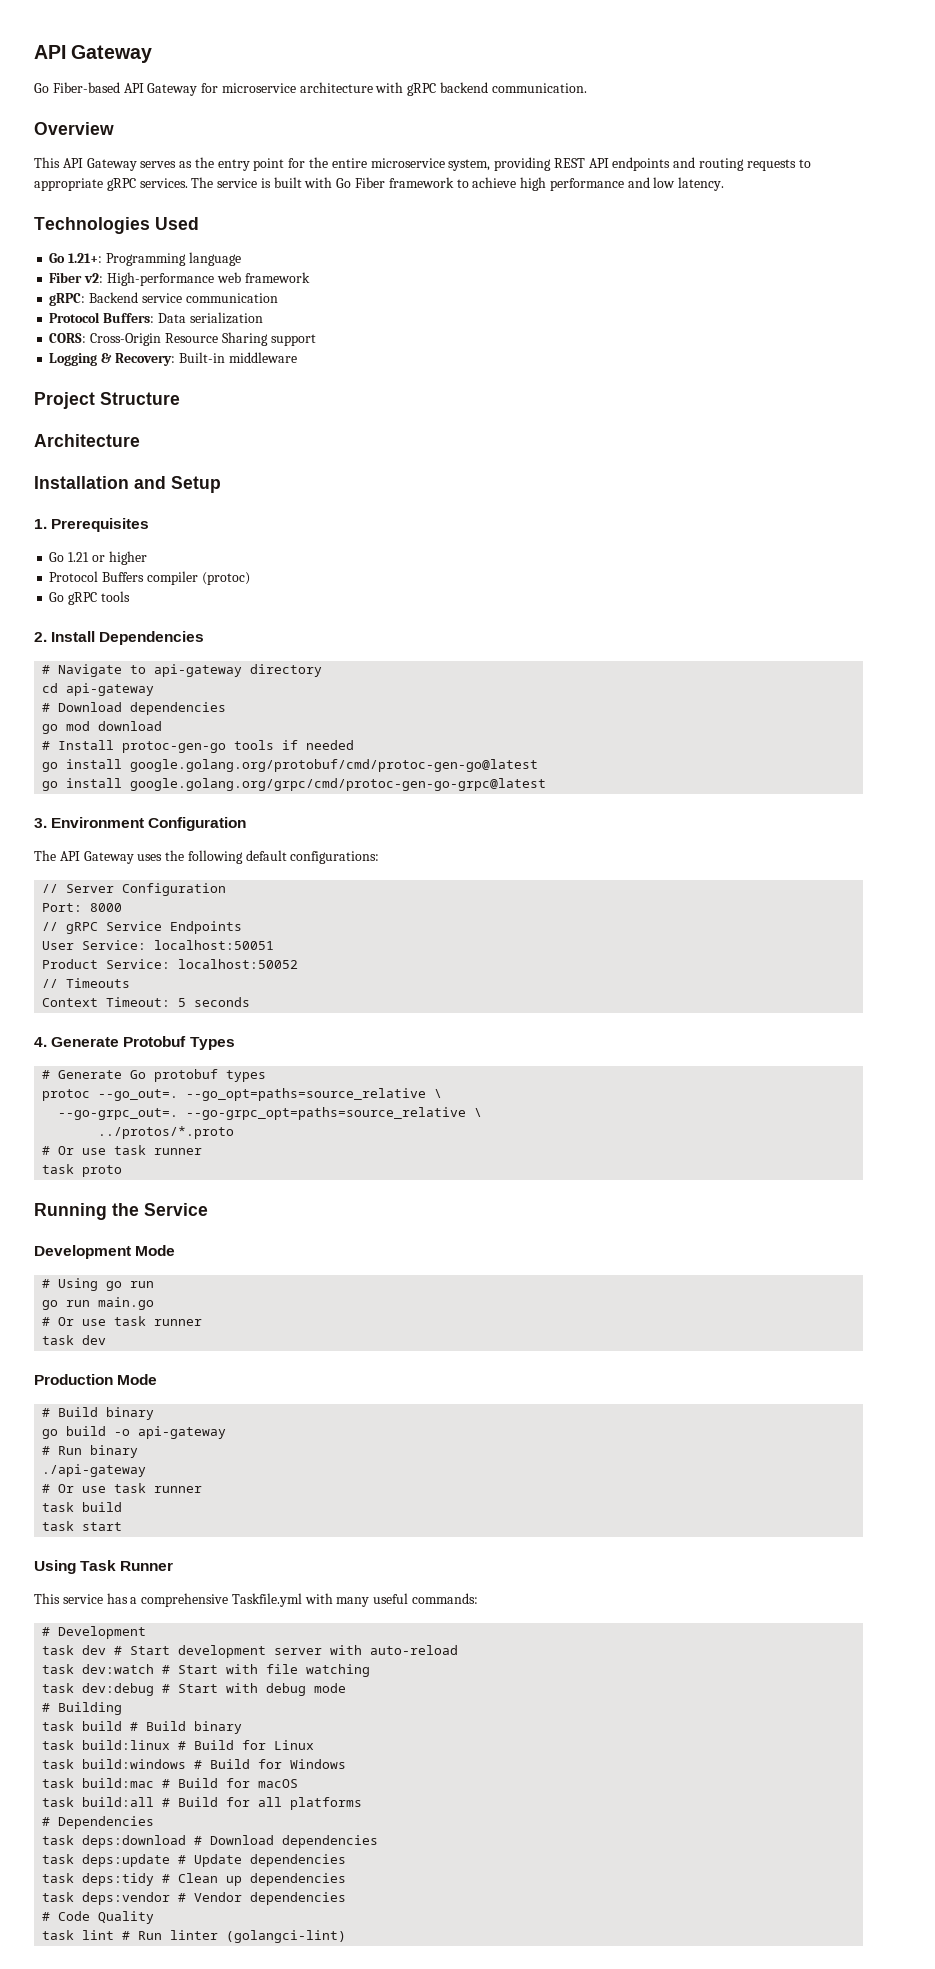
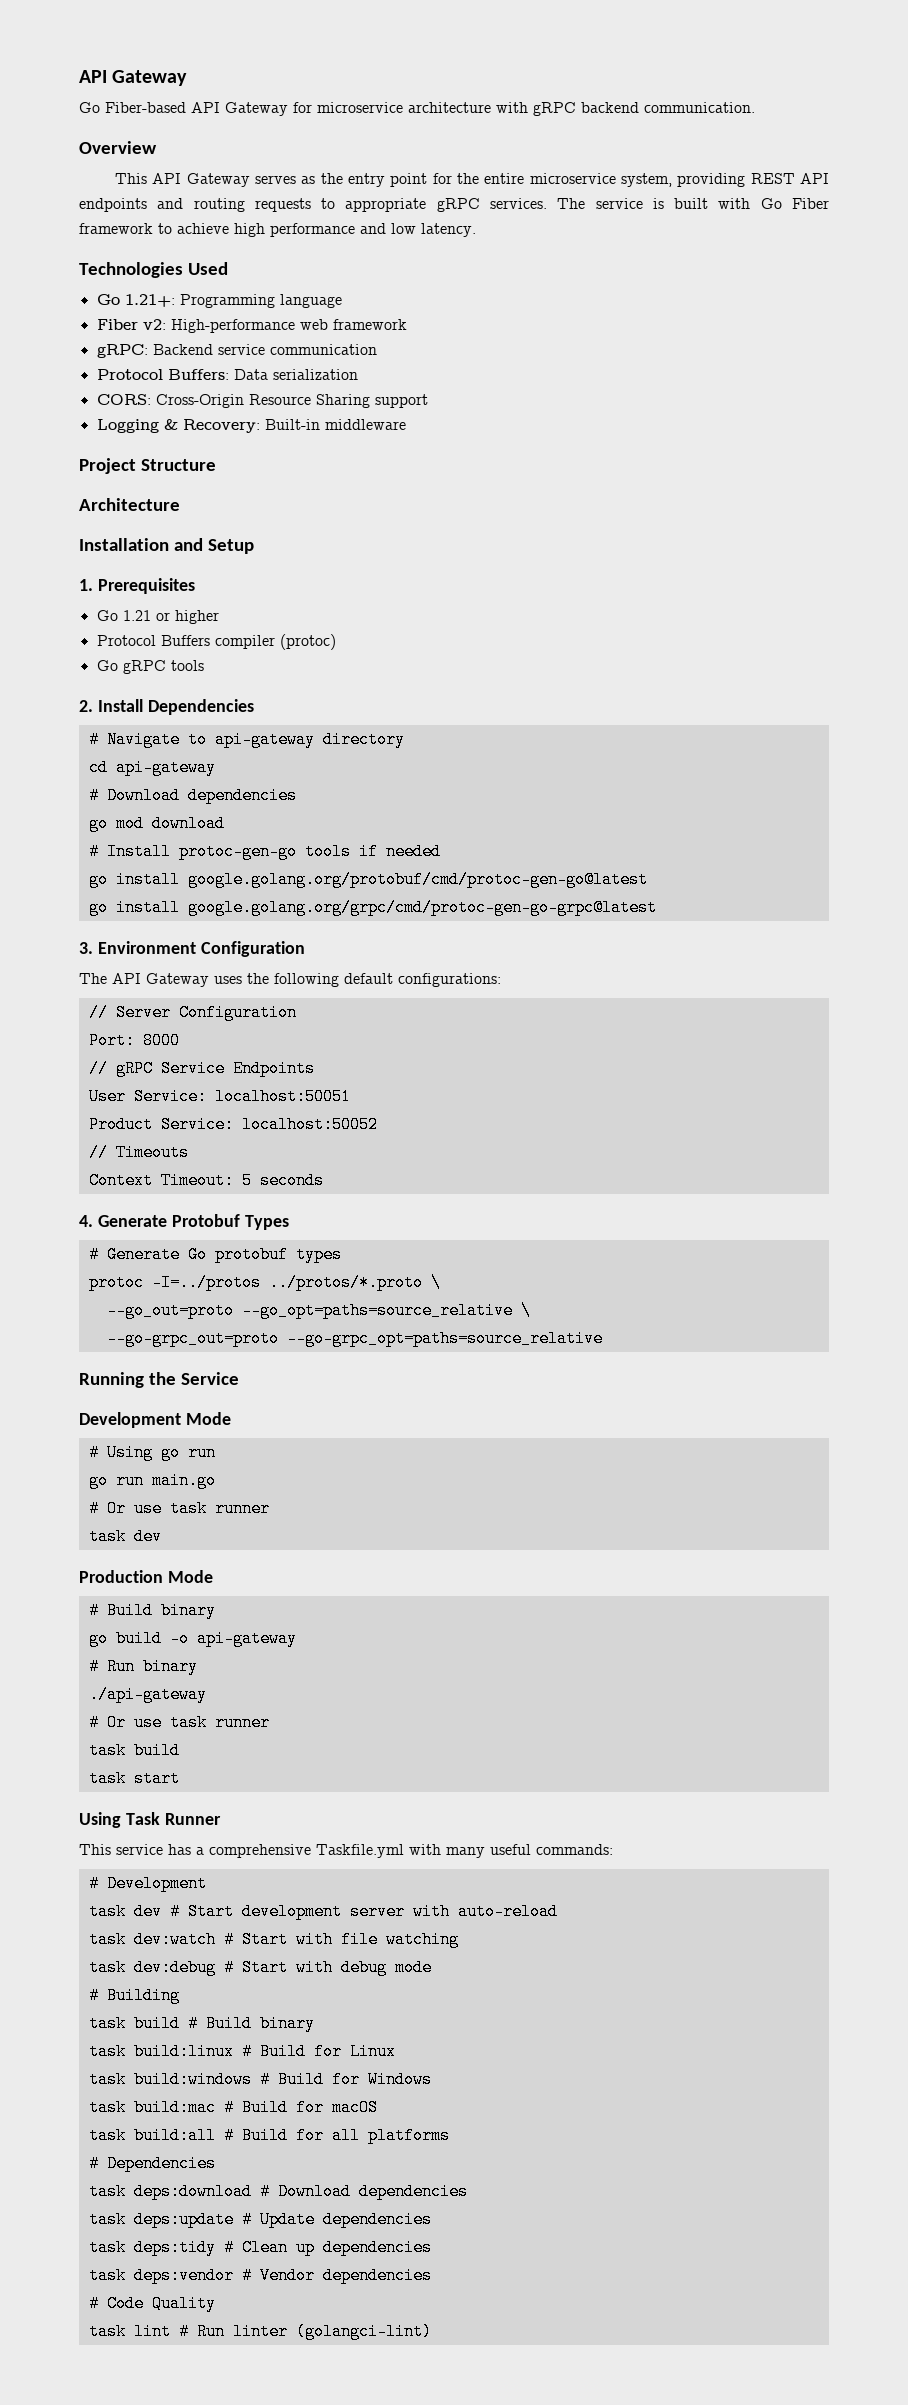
[98,1089,179,1101] --go_out=. -> [151,1274,441,1291] [106,1302,234,1319] -I=../protos ../protos/*.proto \ // --go_out=proto
[58,1108,179,1120] --go-grpc_out=. -> [106,1330,279,1347] --go-grpc_out=proto
[474,1108,483,1117] [98,1126,235,1139] [42,1145,203,1155] [42,1164,123,1177] \ // ../protos/*.proto // # Or use task runner // task proto -> (603, 1338) none

